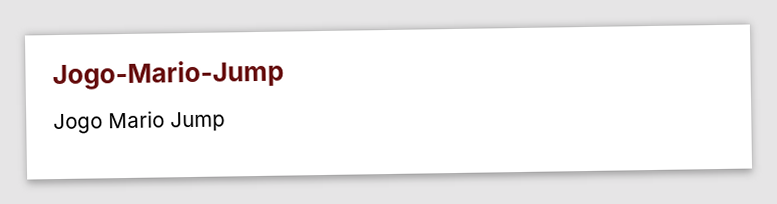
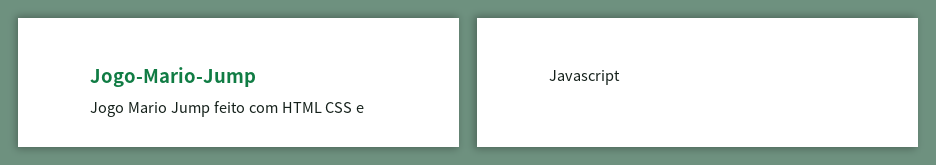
(226, 121) none -> [213,101,365,113] [549,70,620,85] feito com HTML CSS e Javascript

